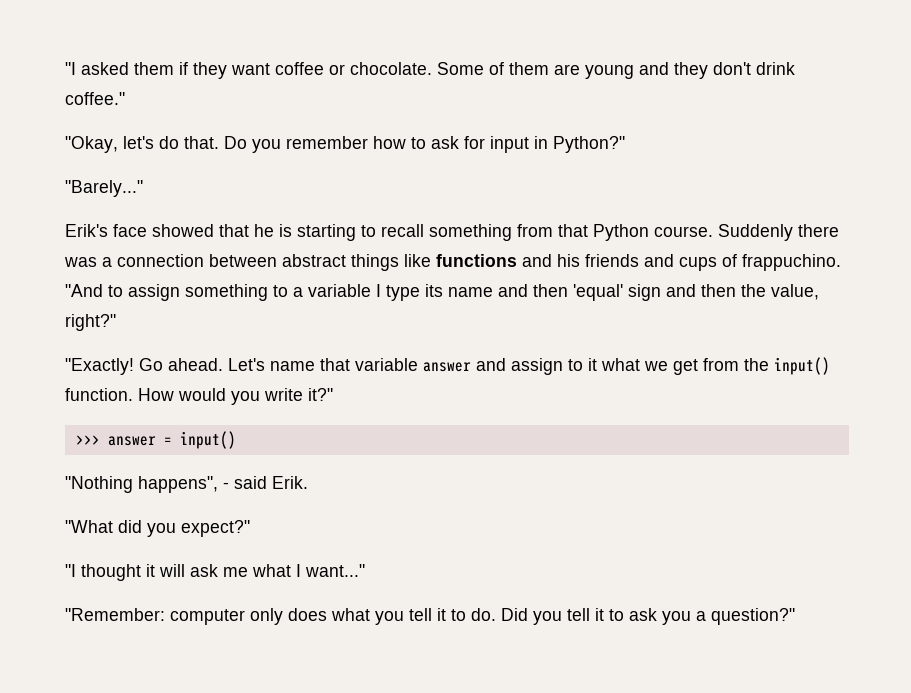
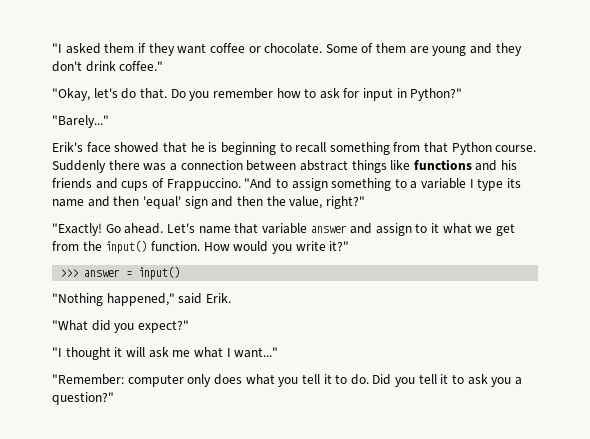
[297,224,356,241] starting -> [220,142,276,155] beginning
[742,254,841,271] frappuchino. -> [166,178,241,191] Frappuccino.
[138,476,229,493] happens", - -> [106,293,175,306] happened,"

